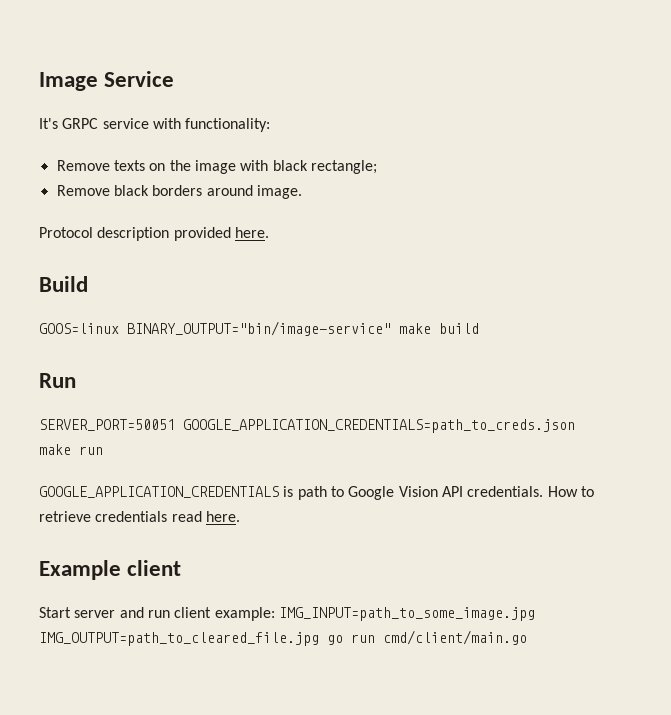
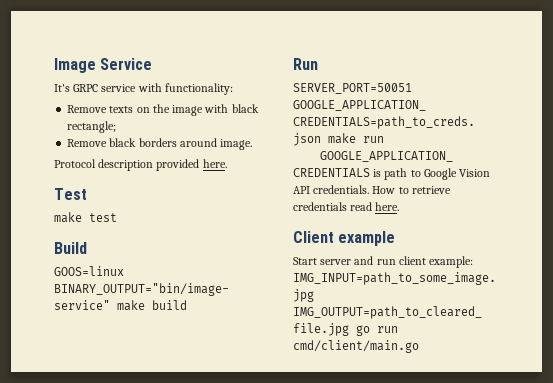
(269, 232) none -> [54,188,87,200] [54,212,117,223] // Test // make test
[39,560,182,580] Example client -> [293,231,396,246] Client example

